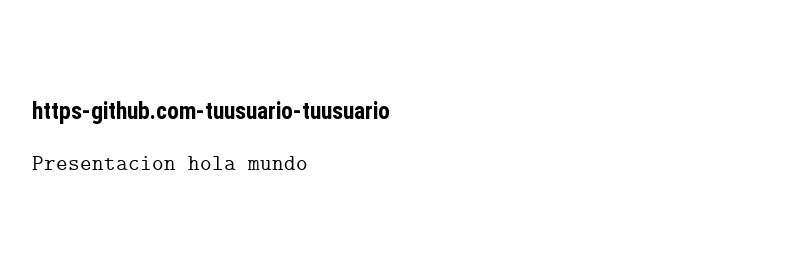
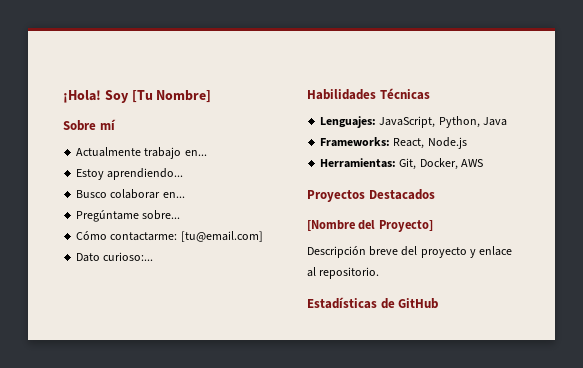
[32,101,390,124] [32,156,308,170] https-github.com-tuusuario-tuusuario // Presentacion hola mundo -> [63,90,212,103] [63,119,116,131] [76,147,207,159] [76,168,184,180] [76,189,185,199] [76,210,181,222] [76,231,263,242] [76,252,154,262] [307,88,430,100] [320,116,507,128] [320,137,467,149] [320,158,483,170] [307,189,435,202] [307,220,433,232] [307,246,513,258] [307,267,380,279] [307,297,439,309] ¡Hola! Soy [Tu Nombre] // Sobre mí // Actualmente trabajo en... // Estoy aprendiendo... // Busco colaborar en... // Pregúntame sobre... // Cómo contactarme: [tu@email.com] // Dato curioso:... // Habilidades Técnicas // Lenguajes: JavaScript, Python, Java // Frameworks: React, Node.js // Herramientas: Git, Docker, AWS // Proyectos Destacados // [Nombre del Proyecto] // Descripción breve del proyecto y enlace al repositorio. // Estadísticas de GitHub

